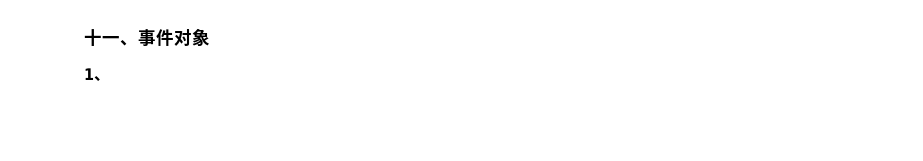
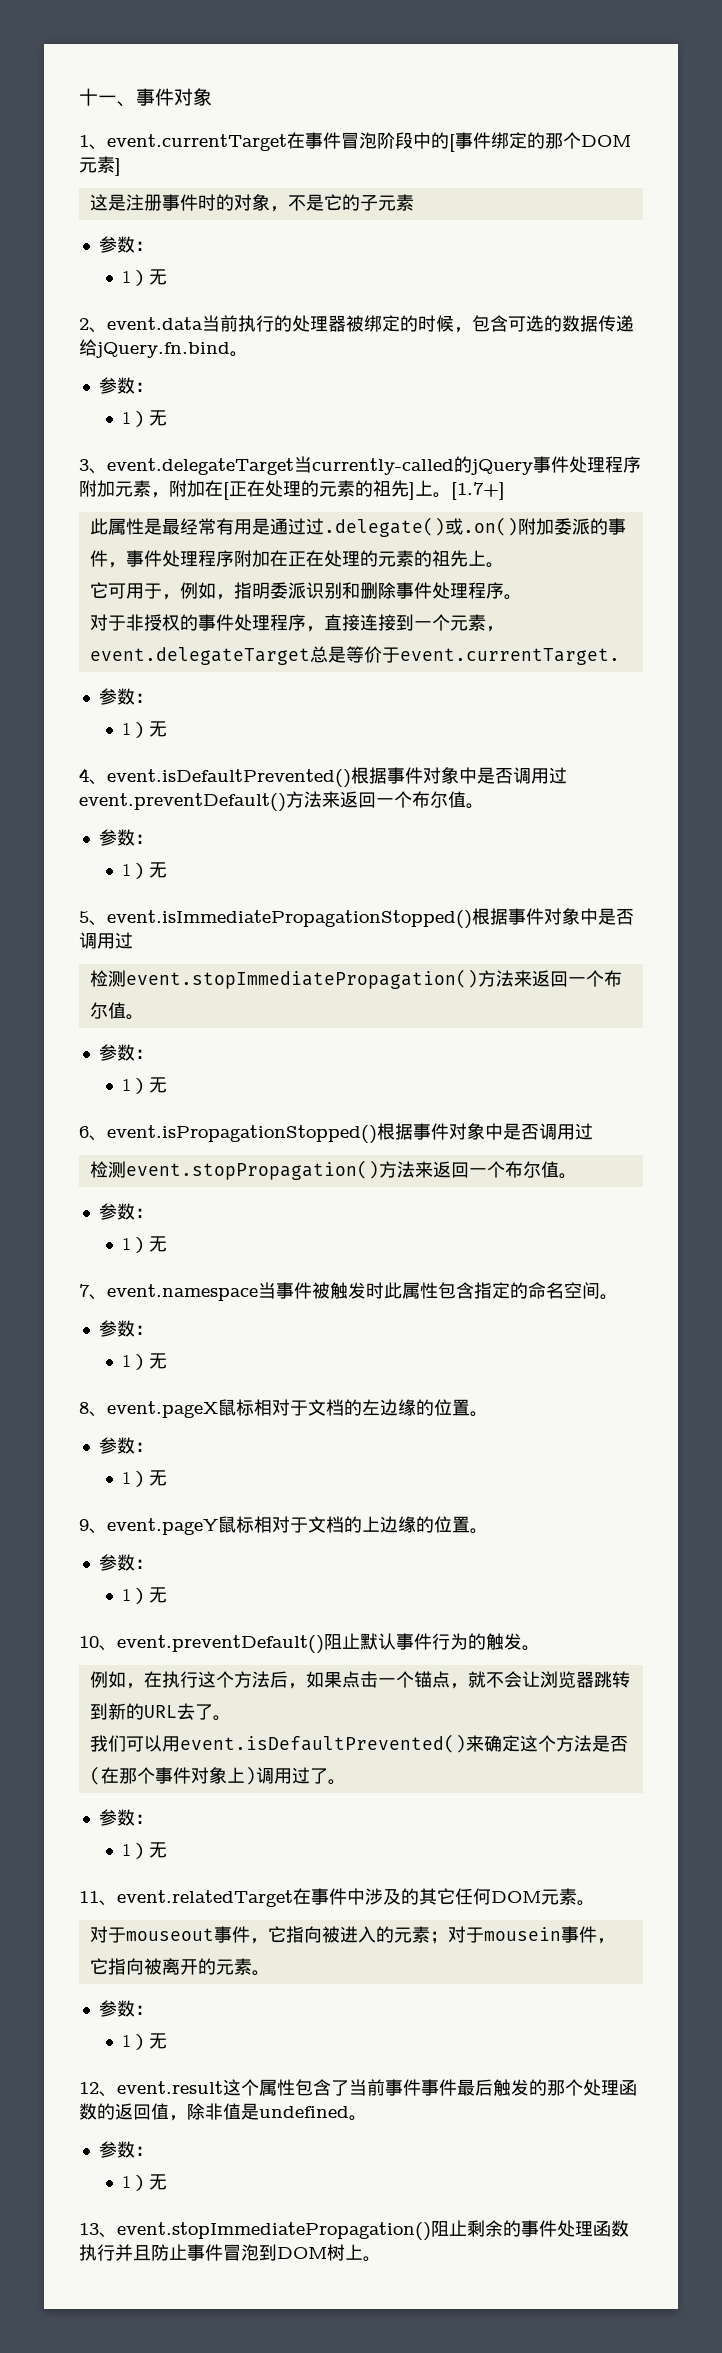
(110, 78) none -> [107,132,631,152] [79,156,121,176] [89,194,414,212] [98,236,153,253] [122,269,168,286] [79,315,634,333] [79,339,248,358] [98,377,153,394] [122,410,168,427] [79,456,641,475] [79,480,505,500] [89,517,626,537] [89,550,504,568] [89,582,522,600] [89,614,504,632] [89,646,620,665] [98,688,153,705] [122,721,168,738] [79,767,567,788] [79,791,484,812] [98,829,153,846] [122,862,168,879] [79,908,634,929] [79,932,133,949] [89,969,622,989] [89,1002,144,1020] [98,1044,153,1061] [122,1077,168,1094] [79,1123,593,1144] [89,1160,577,1180] [98,1203,153,1220] [122,1236,168,1253] [79,1282,618,1301] [98,1320,153,1337] [122,1353,168,1370] [79,1399,488,1418] [98,1437,153,1454] [122,1470,168,1487] [79,1516,488,1535] [98,1554,153,1571] [122,1587,168,1604] [79,1633,540,1654] [89,1671,630,1689] [89,1703,231,1721] [89,1734,628,1753] [89,1766,346,1785] [98,1809,153,1826] [122,1842,168,1859] [79,1888,595,1907] [89,1926,615,1944] [89,1958,270,1976] [98,2000,153,2017] [122,2033,168,2050] [79,2079,637,2097] [79,2103,367,2121] [98,2141,153,2158] [122,2174,168,2191] [79,2220,629,2241] [79,2244,381,2262] event.currentTarget在事件冒泡阶段中的[事件绑定的那个DOM元素] // 这是注册事件时的对象，不是它的子元素 // 参数： // 1）无 // 2、event.data当前执行的处理器被绑定的时候，包含可选的数据传递给jQuery.fn.bind。 // 参数： // 1）无 // 3、event.delegateTarget当currently-called的jQuery事件处理程序附加元素，附加在[正在处理的元素的祖先]上。[1.7+] // 此属性是最经常有用是通过过.delegate()或.on()附加委派的事件，事件处理程序附加在正在处理的元素的祖先上。 // 它可用于，例如，指明委派识别和删除事件处理程序。 // 对于非授权的事件处理程序，直接连接到一个元素，event.delegateTarget总是等价于event.currentTarget. // 参数： // 1）无 // 4、event.isDefaultPrevented()根据事件对象中是否调用过event.preventDefault()方法来返回一个布尔值。 // 参数： // 1）无 // 5、event.isImmediatePropagationStopped()根据事件对象中是否调用过 // 检测event.stopImmediatePropagation()方法来返回一个布尔值。 // 参数： // 1）无 // 6、event.isPropagationStopped()根据事件对象中是否调用过 // 检测event.stopPropagation()方法来返回一个布尔值。 // 参数： // 1）无 // 7、event.namespace当事件被触发时此属性包含指定的命名空间。 // 参数： // 1）无 // 8、event.pageX鼠标相对于文档的左边缘的位置。 // 参数： // 1）无 // 9、event.pageY鼠标相对于文档的上边缘的位置。 // 参数： // 1）无 // 10、event.preventDefault()阻止默认事件行为的触发。 // 例如，在执行这个方法后，如果点击一个锚点，就不会让浏览器跳转到新的URL去了。 // 我们可以用event.isDefaultPrevented()来确定这个方法是否(在那个事件对象上)调用过了。 // 参数： // 1）无 // 11、event.relatedTarget在事件中涉及的其它任何DOM元素。 // 对于mouseout事件，它指向被进入的元素；对于mousein事件，它指向被离开的元素。 // 参数： // 1）无 // 12、event.result这个属性包含了当前事件事件最后触发的那个处理函数的返回值，除非值是undefined。 // 参数： // 1）无 // 13、event.stopImmediatePropagation()阻止剩余的事件处理函数执行并且防止事件冒泡到DOM树上。

